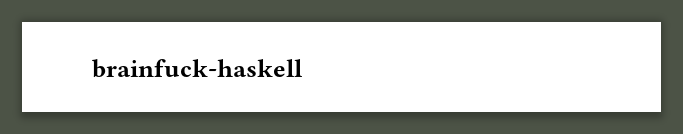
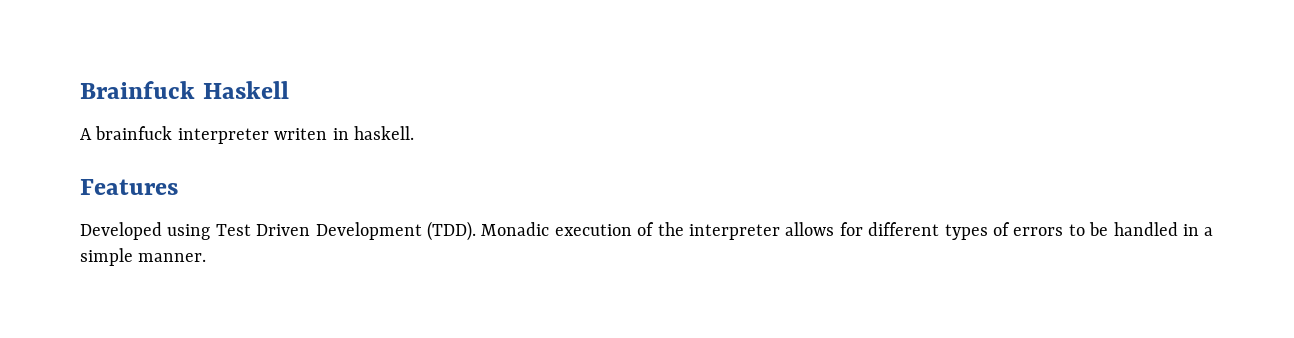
[92,59,303,78] brainfuck-haskell -> [80,81,289,99] [80,126,414,144] [80,179,178,195] [80,221,1214,241] [80,248,207,266] Brainfuck Haskell // A brainfuck interpreter writen in haskell. // Features // Developed using Test Driven Development (TDD). Monadic execution of the interpreter allows for different types of errors to be handled in a simple manner.

